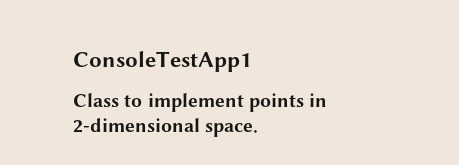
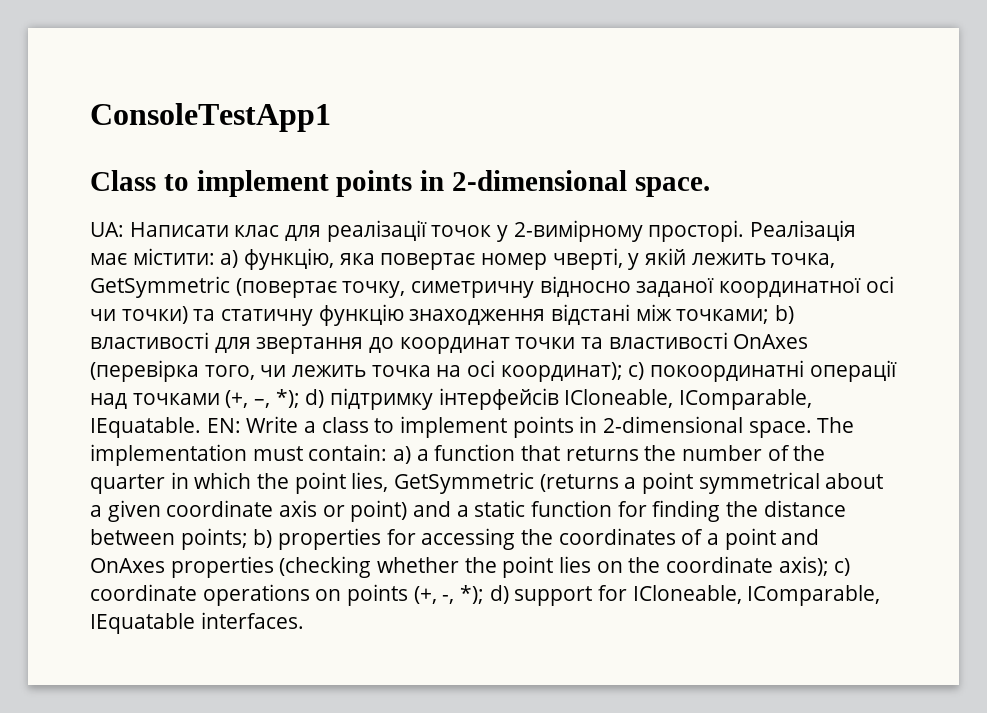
(259, 130) none -> [90,220,857,242] [90,248,836,270] [90,276,894,298] [90,304,795,326] [90,332,809,354] [90,360,897,382] [90,388,813,410] [90,416,855,438] [90,444,826,466] [90,472,884,494] [90,500,846,522] [90,528,820,550] [90,556,851,578] [90,584,881,606] [90,612,304,634] // UA: Написати клас для реалізації точок у 2-вимірному просторі. Реалізація має містити: a) функцію, яка повертає номер чверті, у якій лежить точка, GetSymmetric (повертає точку, симетричну відносно заданої координатної осі чи точки) та статичну функцію знаходження відстані між точками; b) властивості для звертання до координат точки та властивості OnAxes (перевірка того, чи лежить точка на осі координат); c) покоординатні операції над точками (+, –, *); d) підтримку інтерфейсів ICloneable, IComparable, IEquatable. EN: Write a class to implement points in 2-dimensional space. The implementation must contain: a) a function that returns the number of the quarter in which the point lies, GetSymmetric (returns a point symmetrical about a given coordinate axis or point) and a static function for finding the distance between points; b) properties for accessing the coordinates of a point and OnAxes properties (checking whether the point lies on the coordinate axis); c) coordinate operations on points (+, -, *); d) support for ICloneable, IComparable, IEquatable interfaces.

